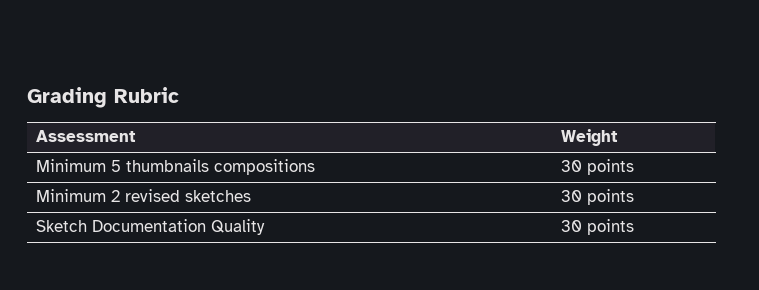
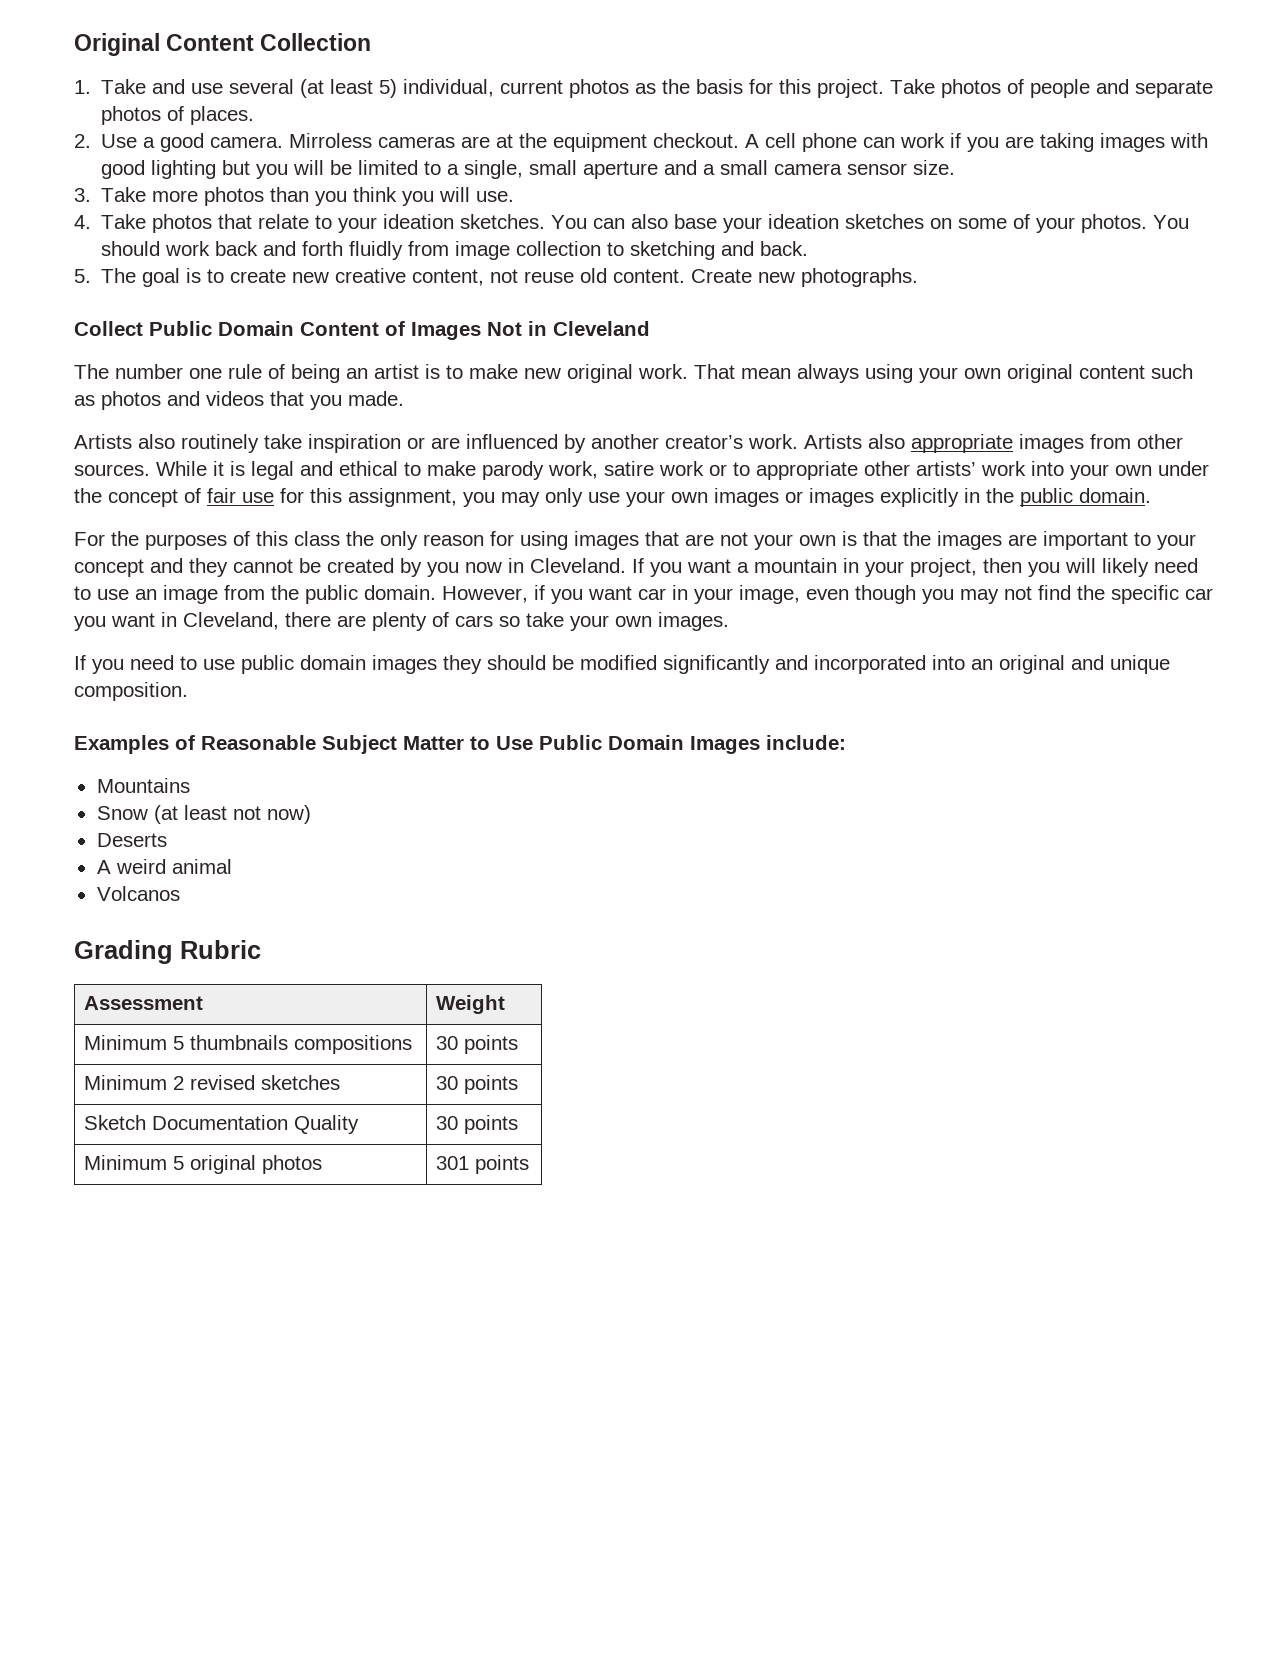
(27, 97) none -> [74,33,372,56] [74,79,1214,98] [101,106,255,125] [74,133,1209,152] [101,160,956,179] [74,187,515,206] [74,214,1190,233] [101,241,809,260] [74,268,919,287] [74,321,650,340] [74,364,1193,383] [74,391,404,410] [74,434,1183,453] [74,461,1209,480] [74,488,1151,507] [74,531,1196,550] [74,558,1198,577] [74,585,1213,604] [74,612,729,631] [74,655,1170,674] [74,682,188,701] [74,735,846,754] [96,778,190,793] [96,805,311,824] [96,833,167,847] [96,859,232,874] [96,886,180,901] Original Content Collection // 1. Take and use several (at least 5) individual, current photos as the basis for this project. Take photos of people and separate photos of places. // 2. Use a good camera. Mirroless cameras are at the equipment checkout. A cell phone can work if you are taking images with good lighting but you will be limited to a single, small aperture and a small camera sensor size. // 3. Take more photos than you think you will use. // 4. Take photos that relate to your ideation sketches. You can also base your ideation sketches on some of your photos. You should work back and forth fluidly from image collection to sketching and back. // 5. The goal is to create new creative content, not reuse old content. Create new photographs. // Collect Public Domain Content of Images Not in Cleveland // The number one rule of being an artist is to make new original work. That mean always using your own original content such as photos and videos that you made. // Artists also routinely take inspiration or are influenced by another creator’s work. Artists also appropriate images from other sources. While it is legal and ethical to make parody work, satire work or to appropriate other artists’ work into your own under the concept of fair use for this assignment, you may only use your own images or images explicitly in the public domain. // For the purposes of this class the only reason for using images that are not your own is that the images are important to your concept and they cannot be created by you now in Cleveland. If you want a mountain in your project, then you will likely need to use an image from the public domain. However, if you want car in your image, even though you may not find the specific car you want in Cleveland, there are plenty of cars so take your own images. // If you need to use public domain images they should be modified significantly and incorporated into an original and unique composition. // Examples of Reasonable Subject Matter to Use Public Domain Images include: // Mountains // Snow (at least not now) // Deserts // A weird animal // Volcanos //
(635, 227) none -> [83,1155,322,1174] [435,1155,529,1174] // Minimum 5 original photos | 301 points

